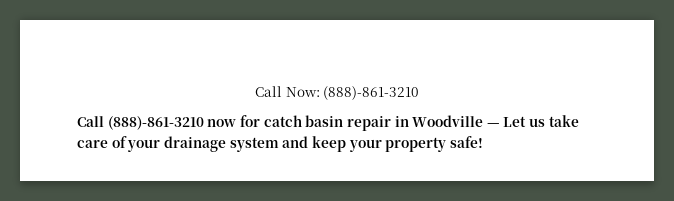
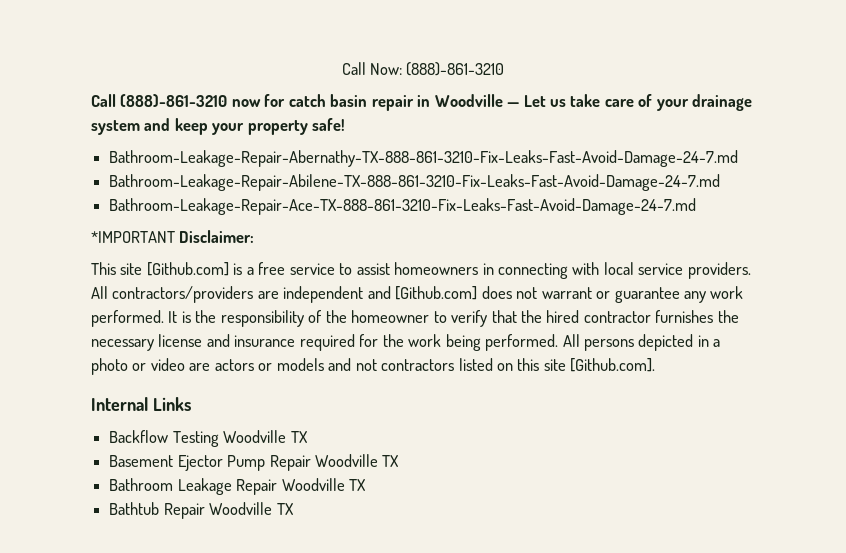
(483, 142) none -> [109,150,739,167] [109,174,721,191] [109,198,697,215] [91,230,255,243] [91,262,751,279] [91,286,744,303] [91,310,739,327] [91,334,721,351] [91,358,656,375] [91,397,191,411] [109,430,307,447] [109,454,399,471] [109,478,365,495] [109,502,293,519] // Bathroom-Leakage-Repair-Abernathy-TX-888-861-3210-Fix-Leaks-Fast-Avoid-Damage-24-7.md // Bathroom-Leakage-Repair-Abilene-TX-888-861-3210-Fix-Leaks-Fast-Avoid-Damage-24-7.md // Bathroom-Leakage-Repair-Ace-TX-888-861-3210-Fix-Leaks-Fast-Avoid-Damage-24-7.md // *IMPORTANT Disclaimer: // This site [Github.com] is a free service to assist homeowners in connecting with local service providers. All contractors/providers are independent and [Github.com] does not warrant or guarantee any work performed. It is the responsibility of the homeowner to verify that the hired contractor furnishes the necessary license and insurance required for the work being performed. All persons depicted in a photo or video are actors or models and not contractors listed on this site [Github.com]. // Internal Links // Backflow Testing Woodville TX // Basement Ejector Pump Repair Woodville TX // Bathroom Leakage Repair Woodville TX // Bathtub Repair Woodville TX

